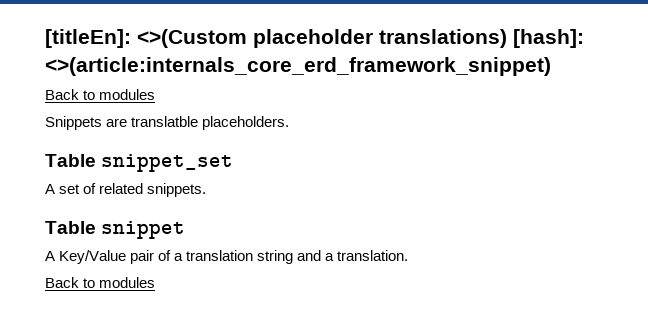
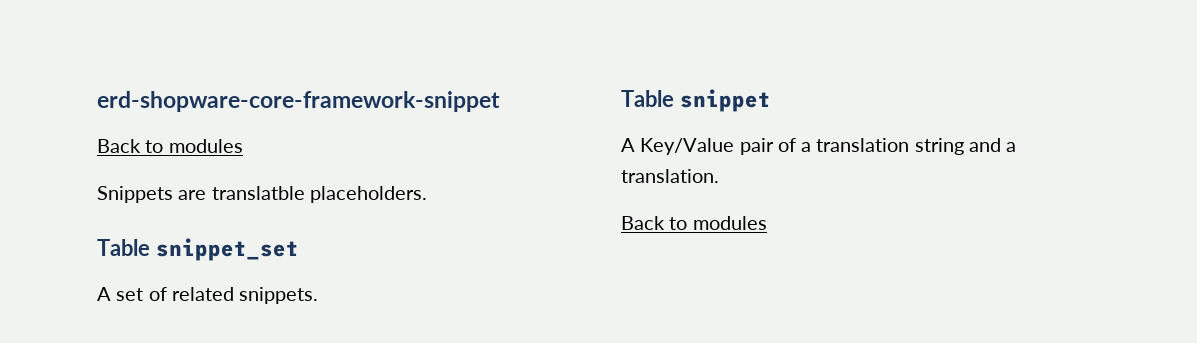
[45,29,584,48] [45,57,551,76] [titleEn]: <>(Custom placeholder translations) [hash]: <>(article:internals_core_erd_framework_snippet) -> [97,91,500,112] erd-shopware-core-framework-snippet

